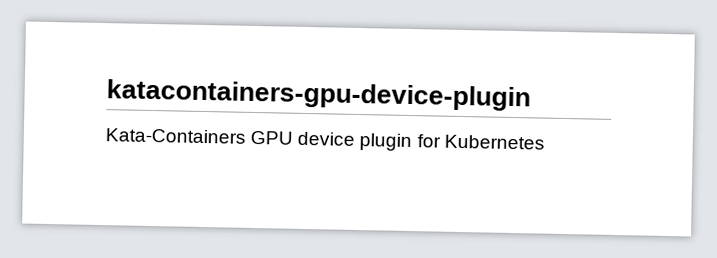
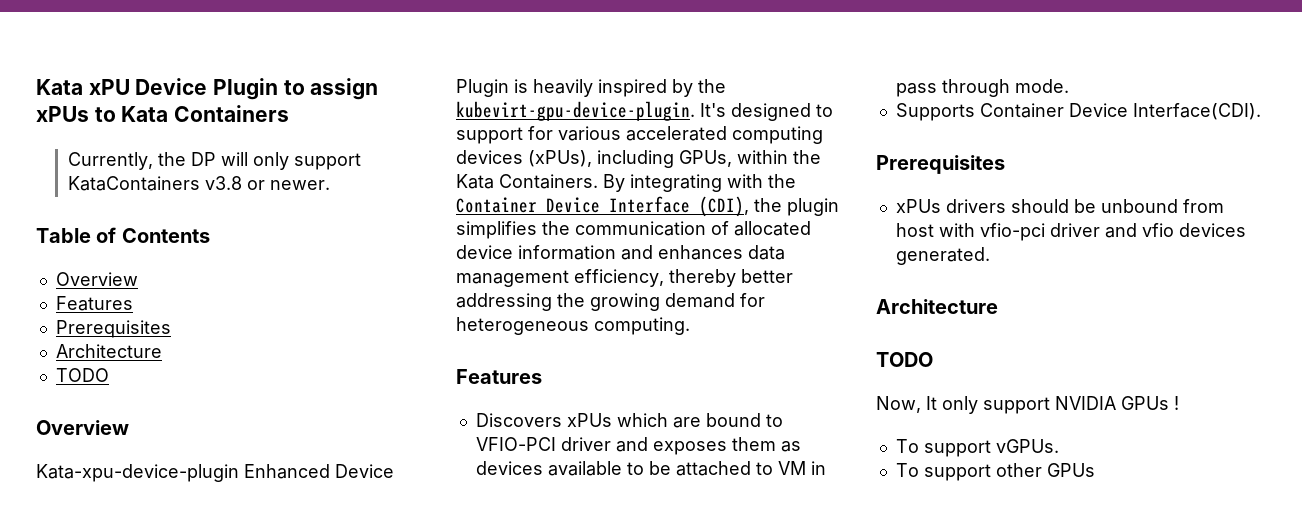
[106,79,531,112] [105,128,545,152] katacontainers-gpu-device-plugin // Kata-Containers GPU device plugin for Kubernetes -> [36,78,379,100] [36,105,290,122] [67,152,361,170] [67,176,330,191] [36,227,210,243] [55,272,138,286] [55,296,133,311] [55,320,171,338] [55,344,162,358] [55,368,109,382] [36,420,129,435] [36,464,394,482] [456,79,726,97] [456,101,833,121] [456,126,823,144] [456,150,821,168] [456,174,796,192] [456,196,839,217] [456,221,811,239] [456,245,785,260] [456,269,793,287] [456,293,765,311] [456,317,690,335] [456,369,542,384] [475,413,783,428] [475,437,801,455] [475,461,826,476] [895,79,1069,97] [895,103,1261,121] [876,155,1005,174] [895,199,1224,213] [895,223,1246,241] [895,247,990,265] [876,299,998,314] [876,352,933,367] [876,396,1179,414] [895,439,1059,457] [895,463,1095,481] Kata xPU Device Plugin to assign xPUs to Kata Containers // Currently, the DP will only support KataContainers v3.8 or newer. // Table of Contents // Overview // Features // Prerequisites // Architecture // TODO // Overview // Kata-xpu-device-plugin Enhanced Device Plugin is heavily inspired by the kubevirt-gpu-device-plugin. It's designed to support for various accelerated computing devices (xPUs), including GPUs, within the Kata Containers. By integrating with the Container Device Interface (CDI), the plugin simplifies the communication of allocated device information and enhances data management efficiency, thereby better addressing the growing demand for heterogeneous computing. // Features // Discovers xPUs which are bound to VFIO-PCI driver and exposes them as devices available to be attached to VM in pass through mode. // Supports Container Device Interface(CDI). // Prerequisites // xPUs drivers should be unbound from host with vfio-pci driver and vfio devices generated. // Architecture // TODO // Now, It only support NVIDIA GPUs ! // To support vGPUs. // To support other GPUs

